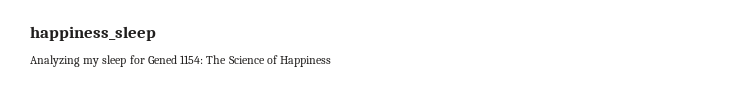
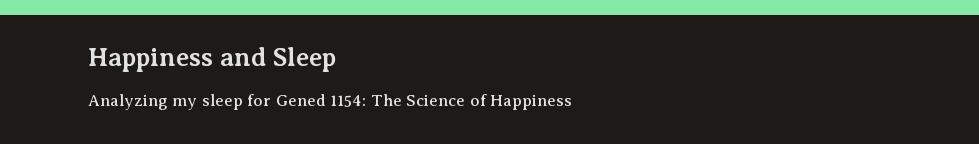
[30,26,156,41] happiness_sleep -> [88,47,337,72] Happiness and Sleep

